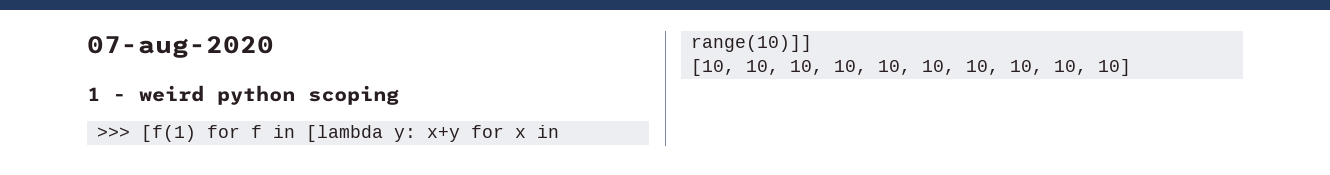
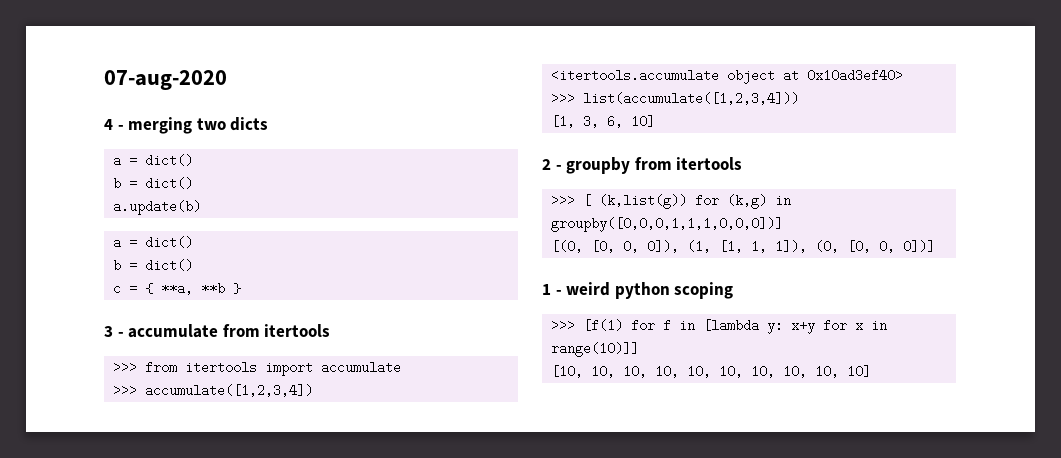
(274, 47) none -> [104,117,269,134] [112,154,193,167] [112,177,193,190] [112,200,201,215] [112,236,193,249] [112,259,193,272] [112,282,241,295] [104,324,331,338] [112,361,401,376] [112,384,313,397] [550,69,903,84] [550,92,799,105] [550,115,655,128] [542,157,743,174] [550,194,791,209] [550,217,783,232] [550,240,935,253] // 4 - merging two dicts // a = dict() // b = dict() // a.update(b) // a = dict() // b = dict() // c = { **a, **b } // 3 - accumulate from itertools // >>> from itertools import accumulate // >>> accumulate([1,2,3,4]) // <itertools.accumulate object at 0x10ad3ef40> // >>> list(accumulate([1,2,3,4])) // [1, 3, 6, 10] // 2 - groupby from itertools // >>> [ (k,list(g)) for (k,g) in groupby([0,0,0,1,1,1,0,0,0])] // [(0, [0, 0, 0]), (1, [1, 1, 1]), (0, [0, 0, 0])]

